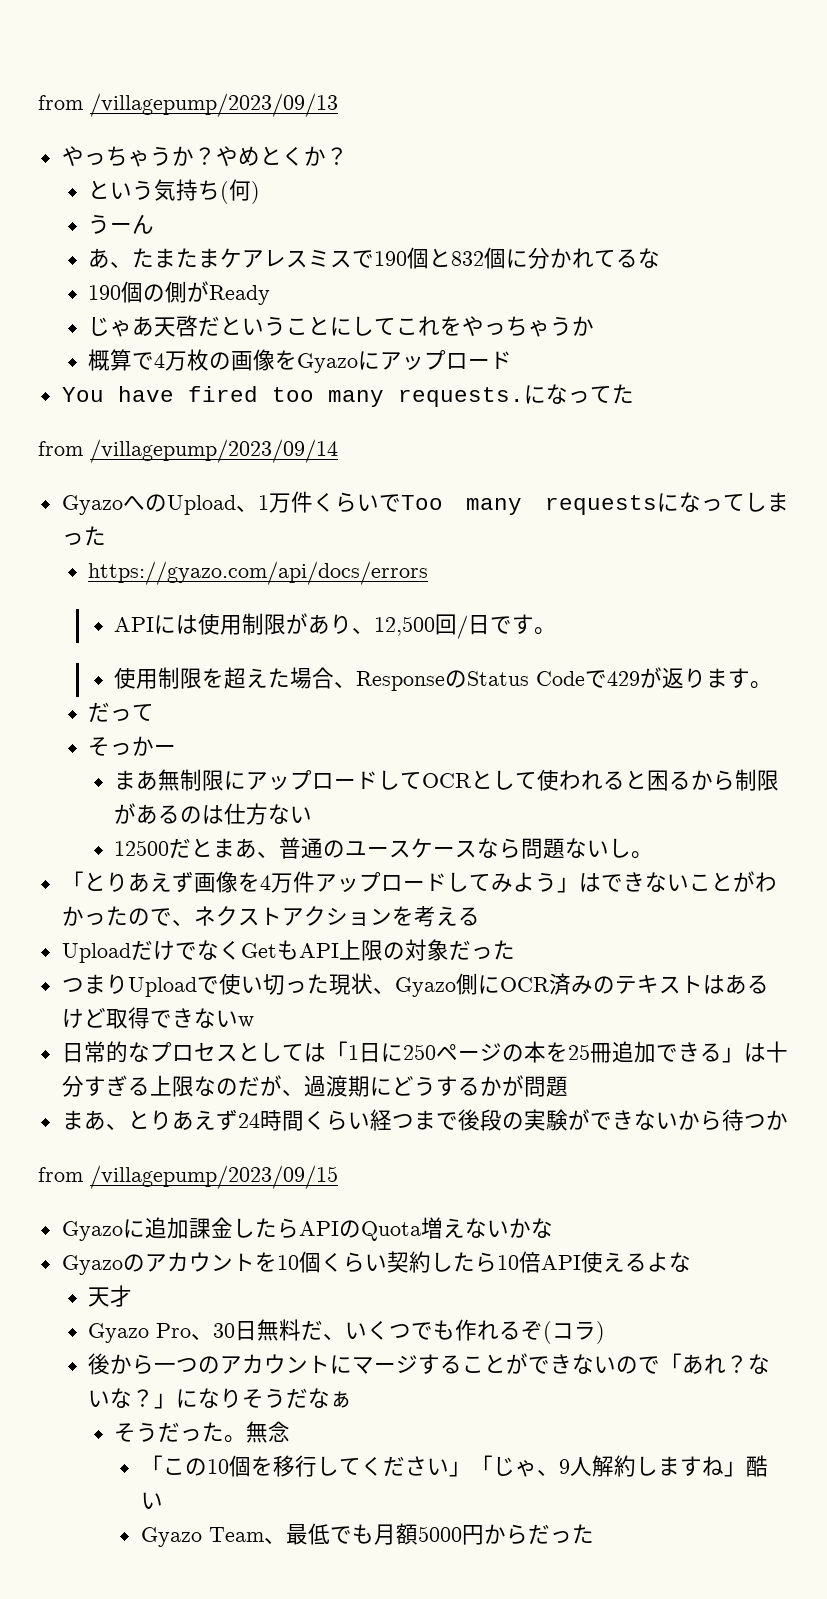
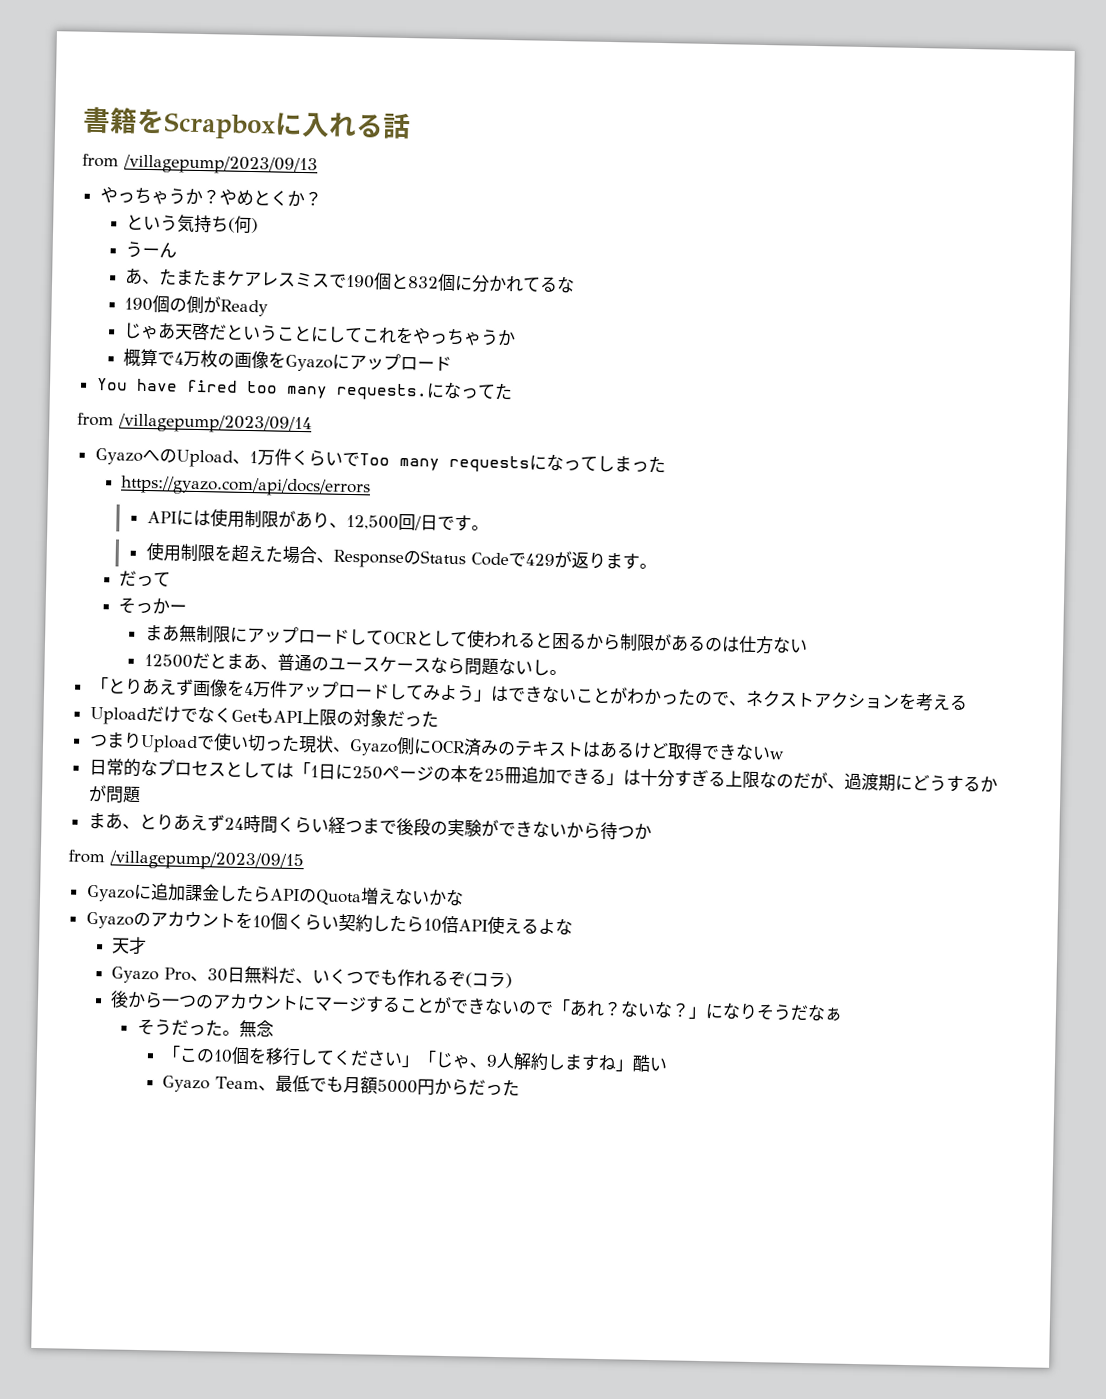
(38, 102) none -> [82,106,411,140] 書籍をScrapboxに入れる話 //

